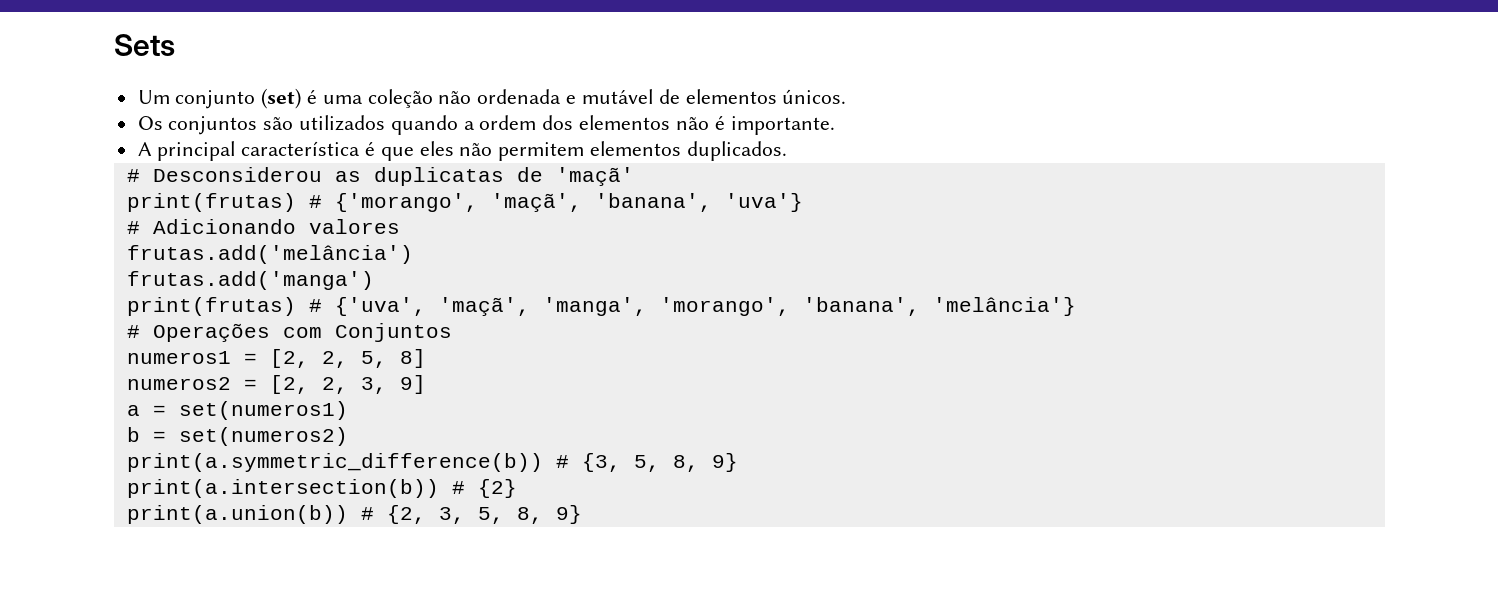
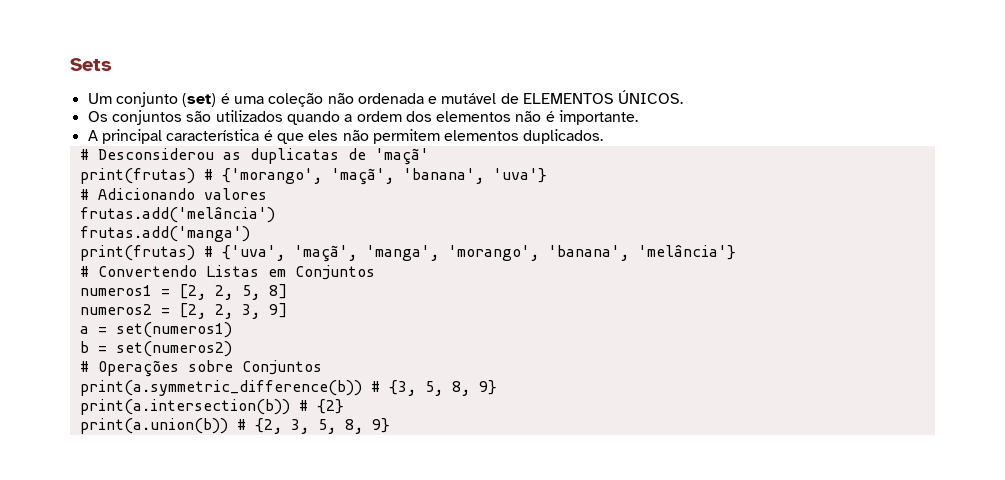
[685,89,847,104] elementos únicos. -> [523,90,684,104] ELEMENTOS ÚNICOS.
[152,323,322,342] Operações com -> [97,265,286,277] Convertendo Listas em
(348, 436) none -> [79,360,322,377] // # Operações sobre Conjuntos

